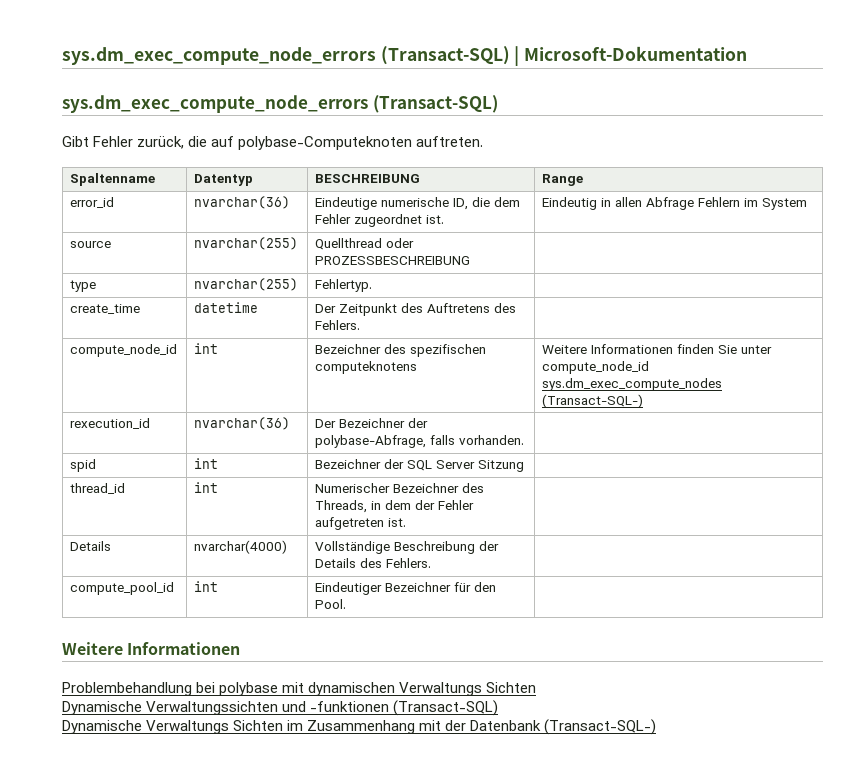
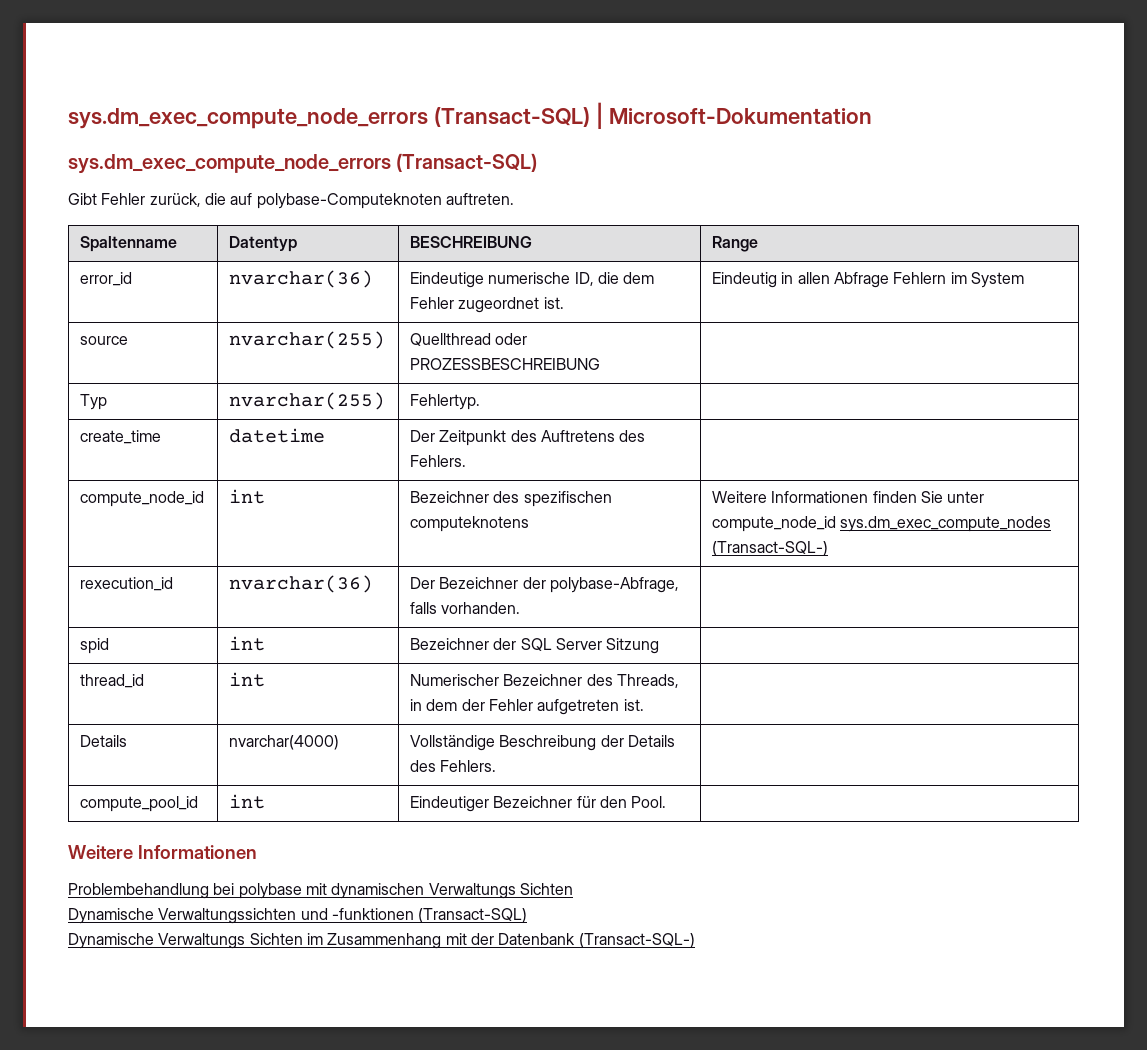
[70,280,97,292] type -> [80,394,108,410] Typ

